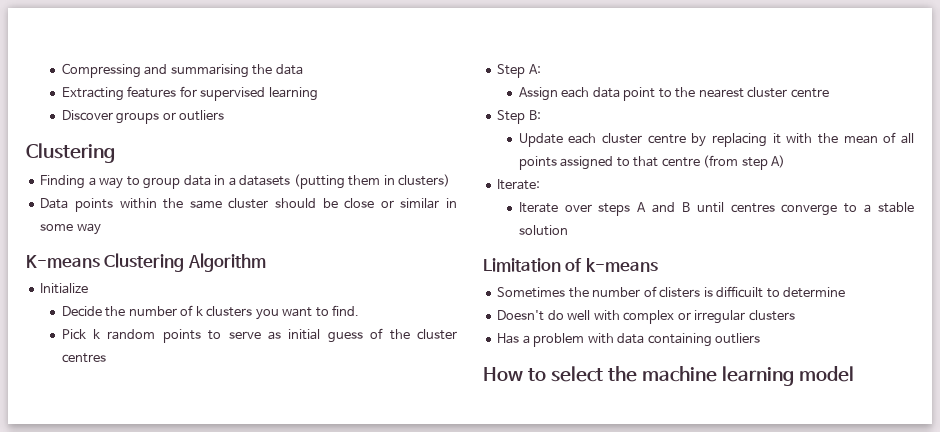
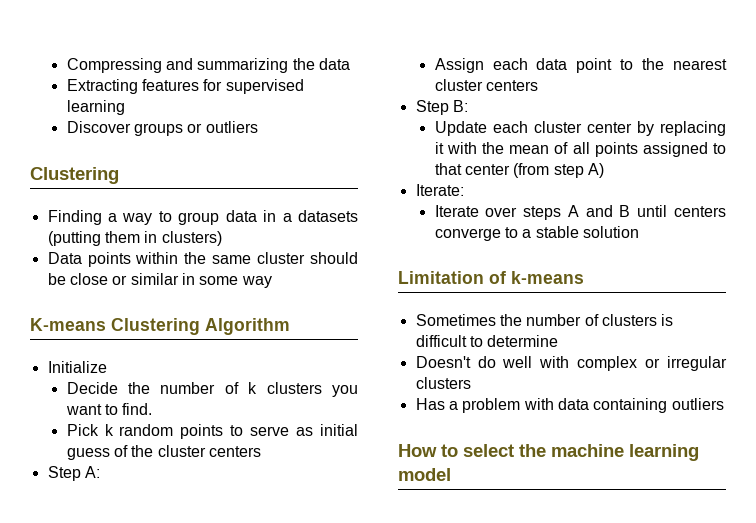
[170,64,249,78] summarising -> [197,58,289,73] summarizing
[61,353,106,363] centres -> [208,446,261,457] centers
[790,88,829,98] centre -> [485,80,538,91] centers
[647,134,686,144] centre -> [586,122,632,133] center
[661,157,700,167] centre -> [464,164,510,175] center
[730,203,775,213] centres -> [674,206,726,217] centers
[659,286,764,298] clisters is difficuilt -> [601,314,674,326] [415,335,467,347] clusters is difficult

